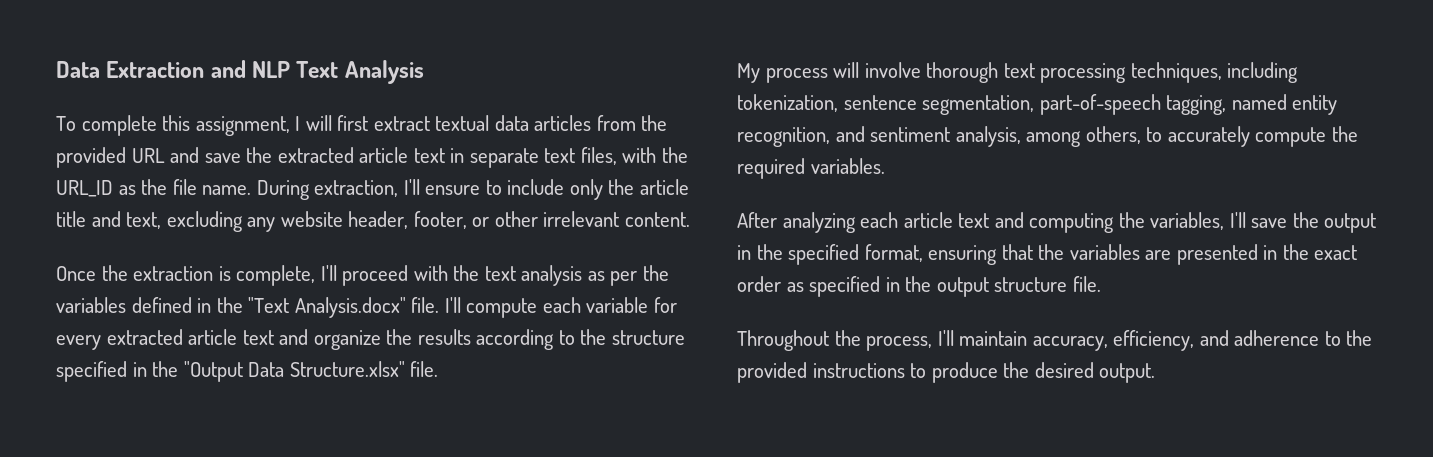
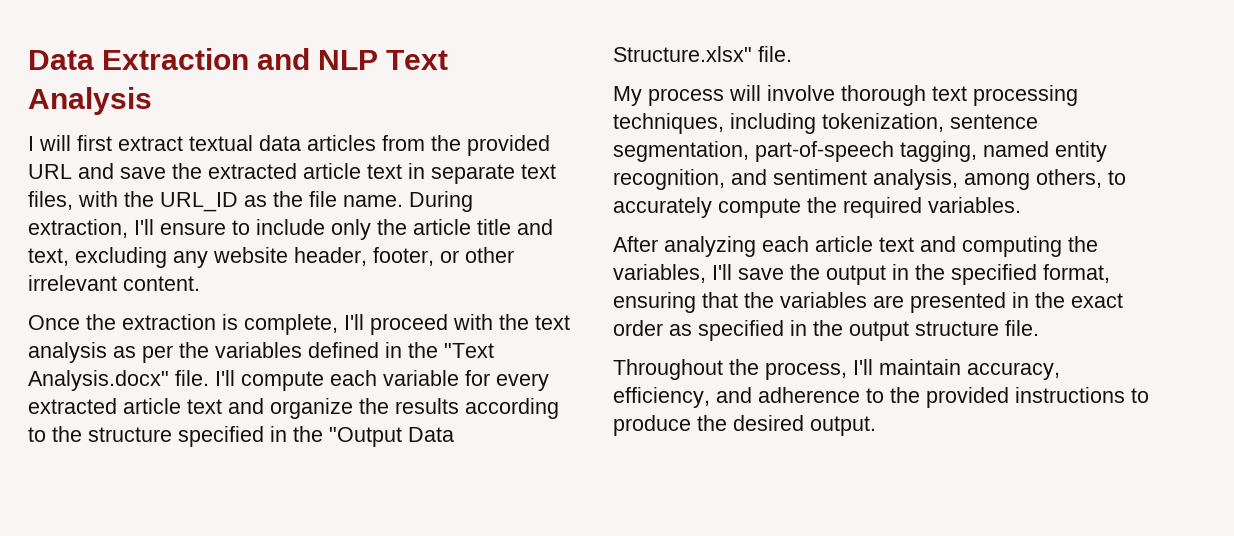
[56,115,290,136] To complete this assignment, -> (152, 101) none

